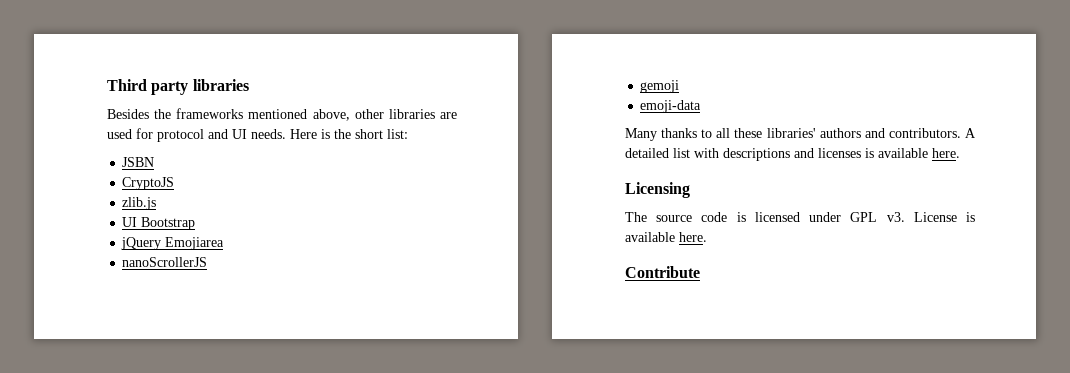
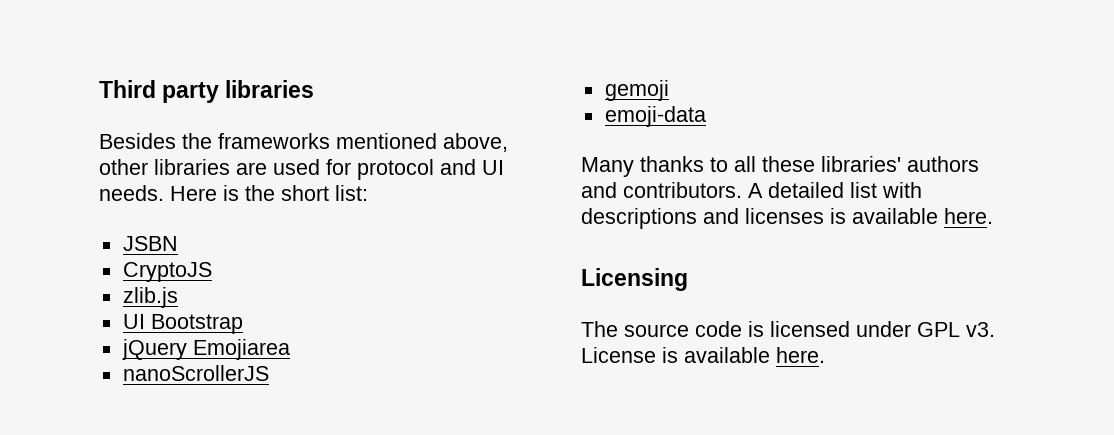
[625,266,700,278] // Contribute -> (825, 355) none

